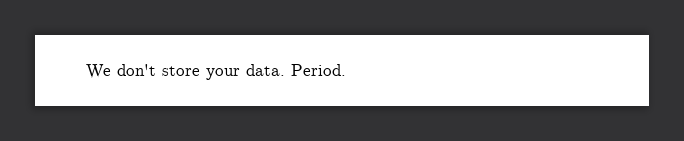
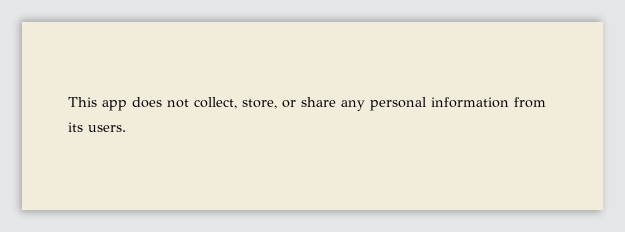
[86,64,346,80] We don't store your data. Period. -> [68,97,546,111] [68,122,126,132] This app does not collect, store, or share any personal information from its users.

